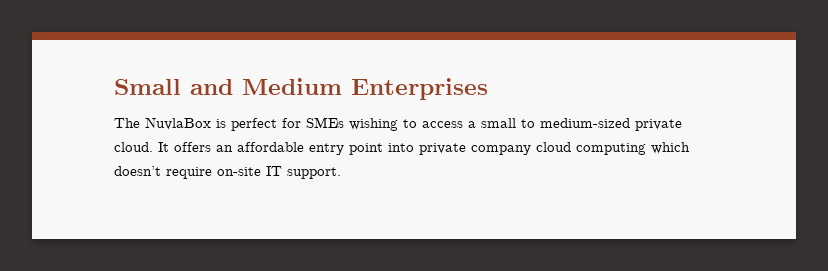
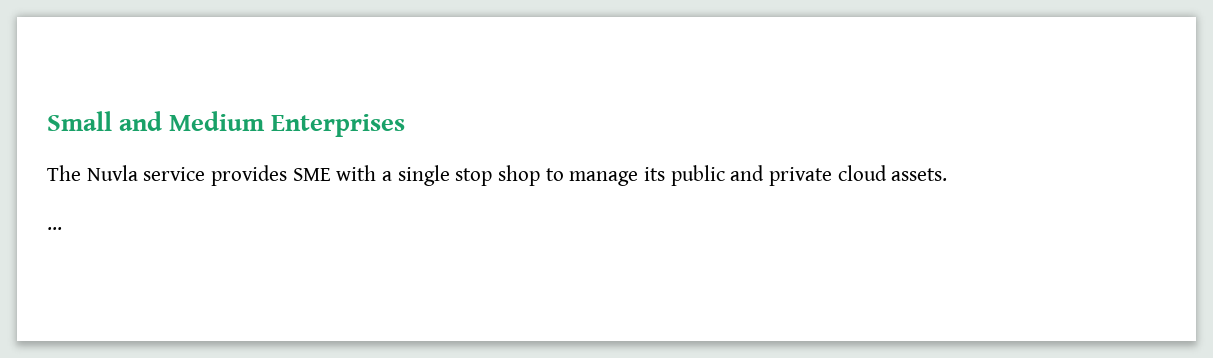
[145,117,682,131] [114,142,690,155] [114,166,341,179] NuvlaBox is perfect for SMEs wishing to access a small to medium-sized private cloud. It offers an affordable entry point into private company cloud computing which doesn’t require on-site IT support. -> [86,165,948,186] [47,227,62,230] Nuvla service provides SME with a single stop shop to manage its public and private cloud assets. // ...

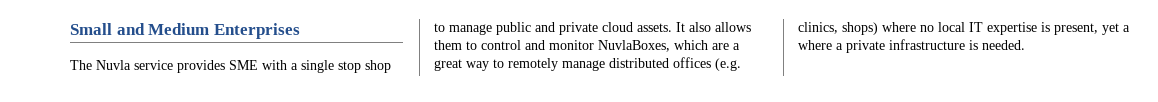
[644,167,666,181] its -> (492, 29) none
[47,227,62,230] // ... -> [676,22,751,32] [434,40,740,52] [434,57,741,71] [798,22,1130,35] [798,39,1025,53] It also allows them to control and monitor NuvlaBoxes, which are a great way to remotely manage distributed offices (e.g. clinics, shops) where no local IT expertise is present, yet a where a private infrastructure is needed.

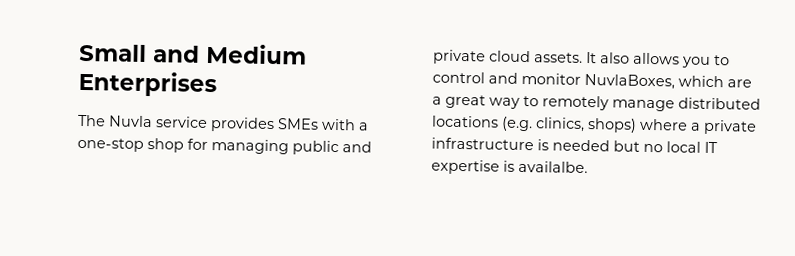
[229,60,258,70] SME -> [277,118,319,130] SMEs
[301,60,391,73] [434,23,492,35] single stop shop to manage -> [77,137,289,155] one-stop shop for managing
[434,40,462,50] them -> [681,56,711,68] you
[673,57,711,68] offices -> [432,115,499,128] locations
(916, 27) none -> [690,119,757,135] [431,137,640,152] a private infrastructure is needed but
[1054,23,1130,35] [798,39,1025,53] present, yet a where a private infrastructure is needed. -> [518,160,588,174] availalbe.

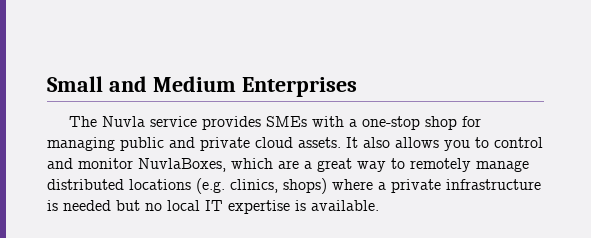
[518,160,588,174] availalbe. -> [311,200,379,211] available.

